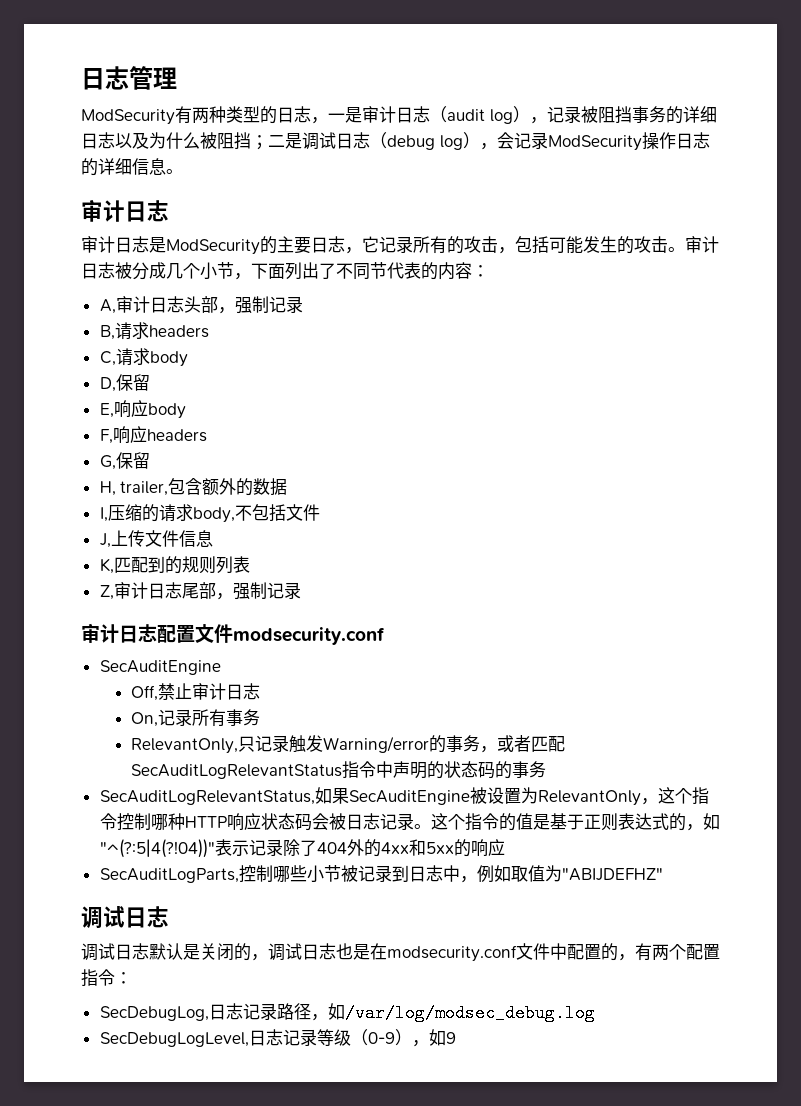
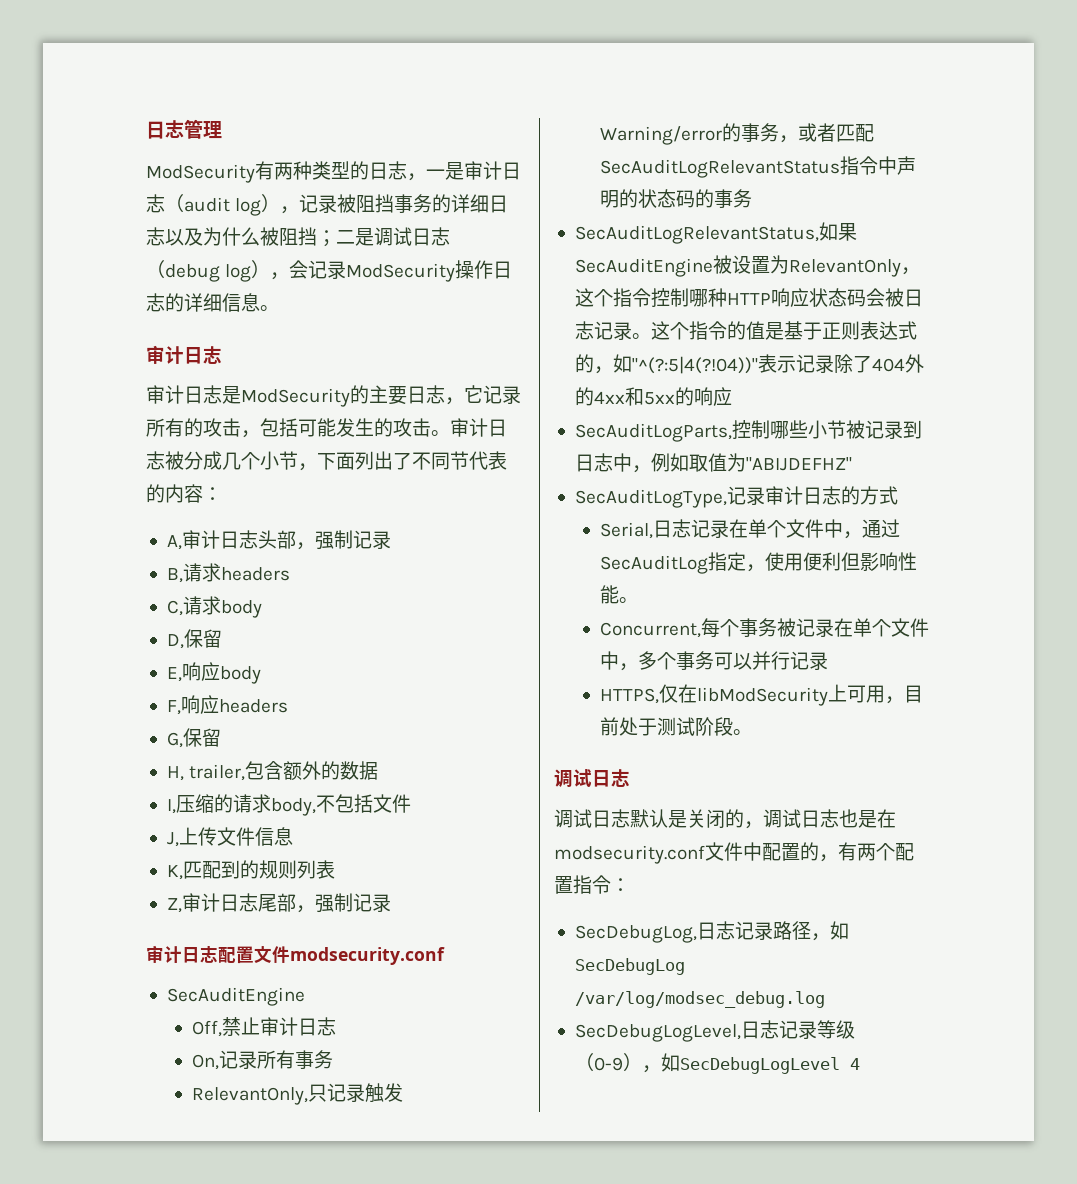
(663, 874) none -> [574,486,898,508] [600,519,901,539] [600,552,918,574] [600,585,639,604] [600,618,930,638] [600,651,829,671] [600,684,924,706] [600,717,753,736] // SecAuditLogType,记录审计日志的方式 // Serial,日志记录在单个文件中，通过SecAuditLog指定，使用便利但影响性能。 // Concurrent,每个事务被记录在单个文件中，多个事务可以并行记录 // HTTPS,仅在libModSecurity上可用，目前处于测试阶段。
(345, 1011) none -> [574,958,685,975] SecDebugLog
[445,1032,456,1044] 9 -> [679,1057,860,1074] SecDebugLogLevel 4

